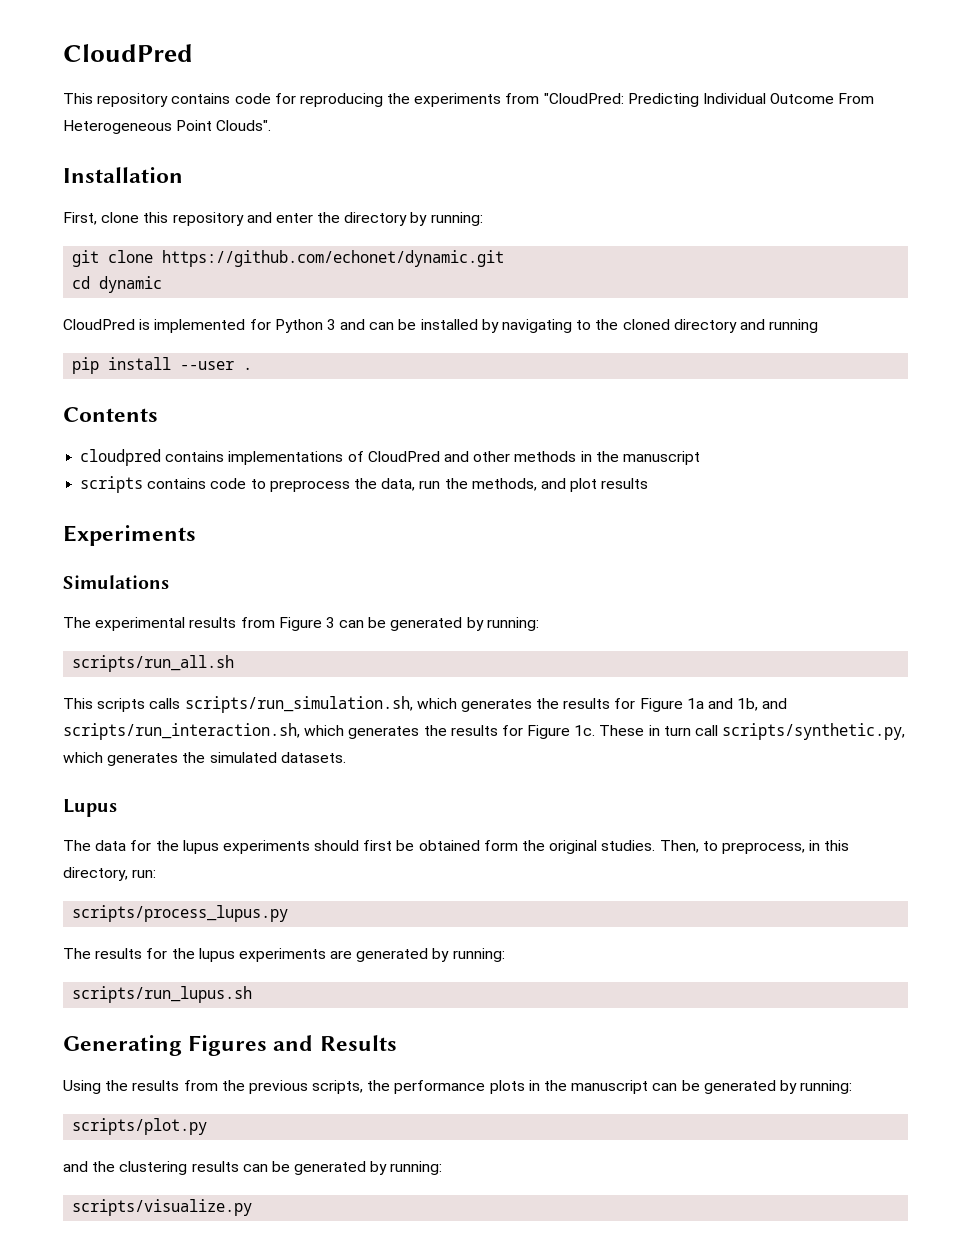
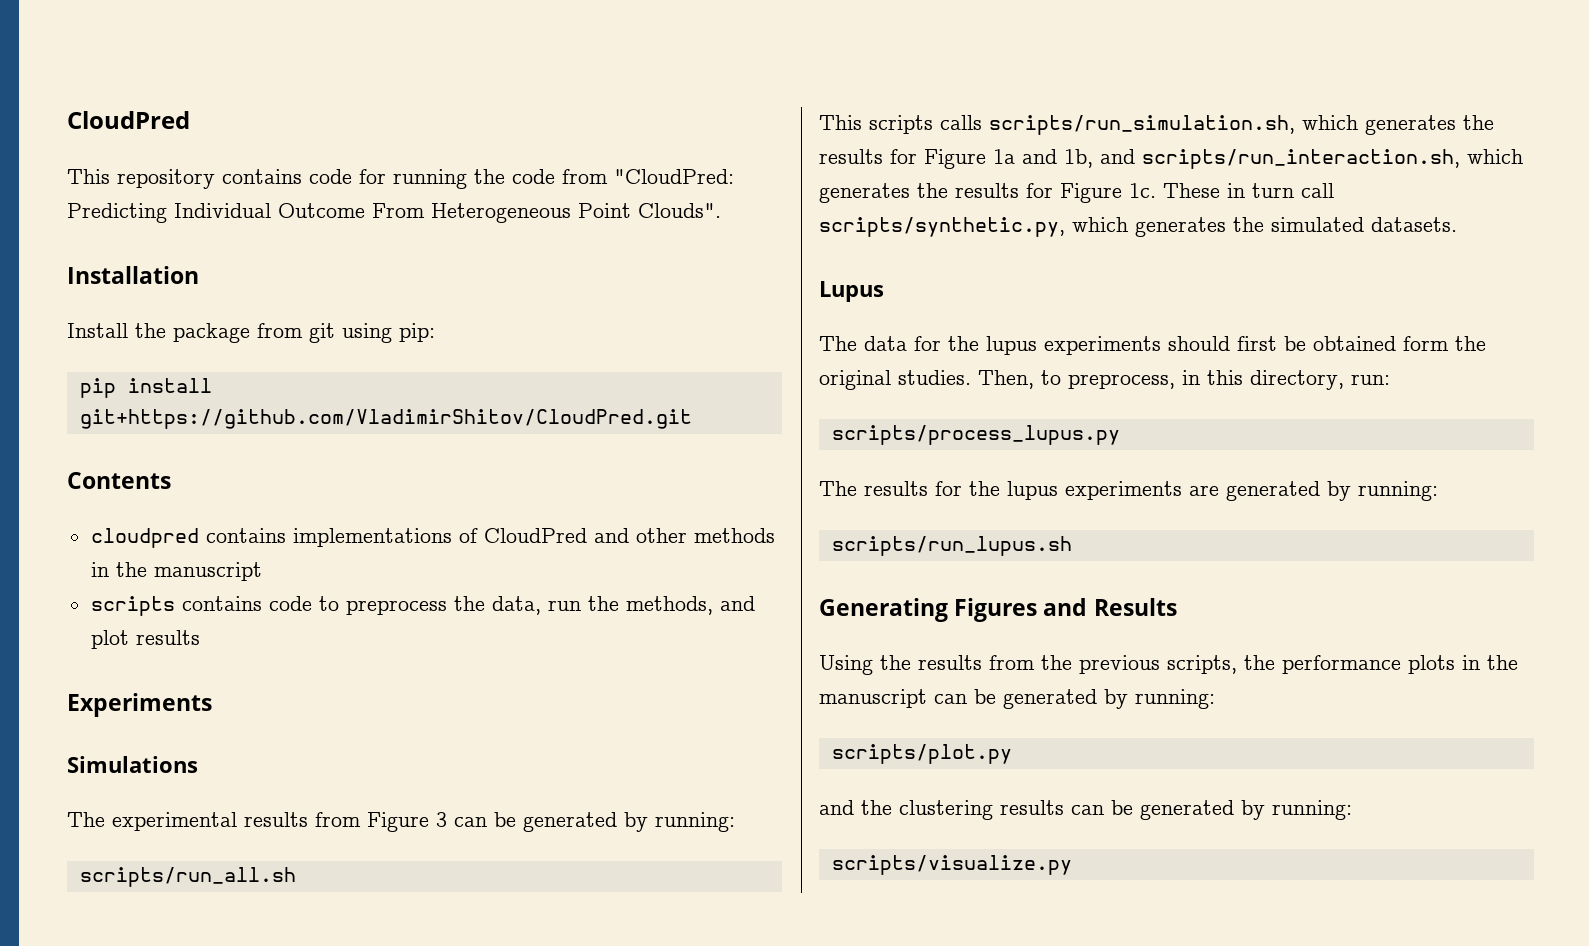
[299,93,502,107] reproducing the experiments -> [393,169,555,189] running the code
[63,212,483,226] [72,250,505,267] [72,276,163,293] [63,319,819,333] First, clone this repository and enter the directory by running: // git clone https://github.com/echonet/dynamic.git // cd dynamic // CloudPred is implemented for Python 3 and can be installed by navigating to the cloned directory and running -> [67,323,435,343] Install the package from git using pip:
[180,361,253,370] --user . -> [79,409,692,429] git+https://github.com/VladimirShitov/CloudPred.git

